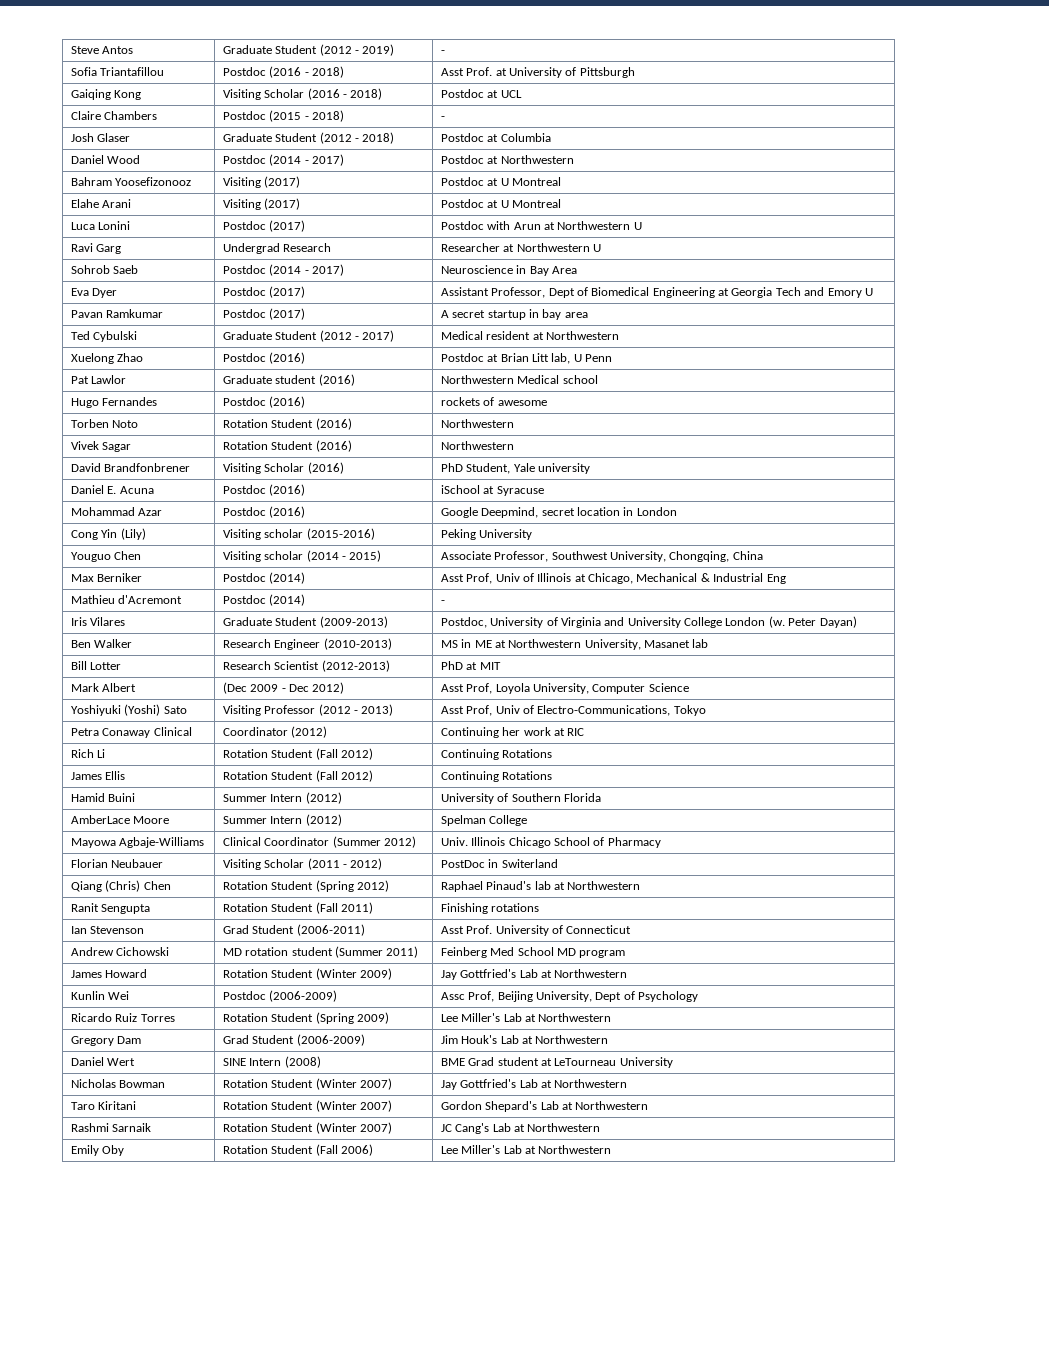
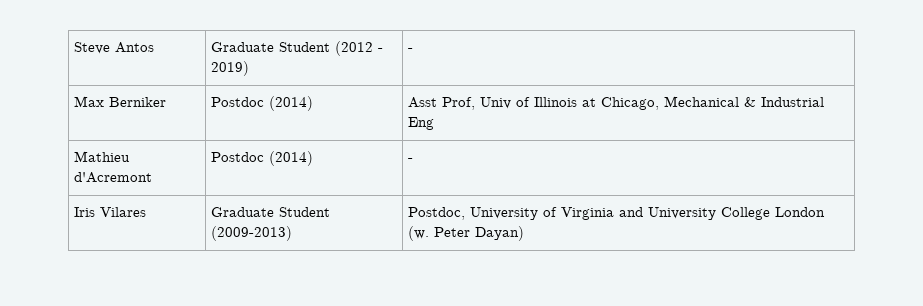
[70,67,165,76] [222,66,344,78] [440,67,635,78] [70,89,142,100] [222,88,383,100] [440,89,522,98] [70,111,158,120] [222,110,344,122] [440,116,445,120] [70,133,131,142] [222,132,395,144] [440,133,551,142] [70,155,141,164] [222,154,344,166] [440,155,574,164] [70,177,192,186] [222,176,301,188] [440,177,561,186] [70,199,132,208] [222,198,301,210] [440,199,561,208] [70,221,131,230] [222,220,306,232] [440,221,642,230] [70,243,122,254] [222,243,332,254] [440,243,601,252] [70,265,139,274] [222,264,344,276] [440,265,577,276] [70,288,118,298] [222,286,306,298] [440,287,873,298] [70,309,164,318] [222,308,306,320] [440,309,588,320] [70,331,138,342] [222,330,395,342] [440,331,619,340] [70,353,144,364] [222,352,306,364] [440,353,612,364] [70,375,127,384] [222,374,355,386] [440,375,598,384] [70,397,158,408] [222,396,306,408] [440,397,547,406] [70,419,139,428] [222,418,352,430] [440,419,514,428] [70,441,132,452] [222,440,352,452] [440,441,514,450] [70,463,191,472] [222,462,344,474] [440,463,590,474] [70,485,154,494] [222,484,306,496] [440,485,544,496] [70,507,163,516] [222,506,306,518] [440,507,677,518] [70,528,146,540] [222,528,375,540] [440,529,533,540] [70,551,142,562] [222,550,382,562] [440,551,763,562] // Sofia Triantafillou | Postdoc (2016 - 2018) | Asst Prof. at University of Pittsburgh // Gaiqing Kong | Visiting Scholar (2016 - 2018) | Postdoc at UCL // Claire Chambers | Postdoc (2015 - 2018) | - // Josh Glaser | Graduate Student (2012 - 2018) | Postdoc at Columbia // Daniel Wood | Postdoc (2014 - 2017) | Postdoc at Northwestern // Bahram Yoosefizonooz | Visiting (2017) | Postdoc at U Montreal // Elahe Arani | Visiting (2017) | Postdoc at U Montreal // Luca Lonini | Postdoc (2017) | Postdoc with Arun at Northwestern U // Ravi Garg | Undergrad Research | Researcher at Northwestern U // Sohrob Saeb | Postdoc (2014 - 2017) | Neuroscience in Bay Area // Eva Dyer | Postdoc (2017) | Assistant Professor, Dept of Biomedical Engineering at Georgia Tech and Emory U // Pavan Ramkumar | Postdoc (2017) | A secret startup in bay area // Ted Cybulski | Graduate Student (2012 - 2017) | Medical resident at Northwestern // Xuelong Zhao | Postdoc (2016) | Postdoc at Brian Litt lab, U Penn // Pat Lawlor | Graduate student (2016) | Northwestern Medical school // Hugo Fernandes | Postdoc (2016) | rockets of awesome // Torben Noto | Rotation Student (2016) | Northwestern // Vivek Sagar | Rotation Student (2016) | Northwestern // David Brandfonbrener | Visiting Scholar (2016) | PhD Student, Yale university // Daniel E. Acuna | Postdoc (2016) | iSchool at Syracuse // Mohammad Azar | Postdoc (2016) | Google Deepmind, secret location in London // Cong Yin (Lily) | Visiting scholar (2015-2016) | Peking University // Youguo Chen | Visiting scholar (2014 - 2015) | Associate Professor, Southwest University, Chongqing, China -> (414, 50) none
[70,639,133,648] [222,638,392,650] [440,639,709,650] [70,661,122,670] [222,660,390,672] [440,661,501,670] [70,683,137,692] [222,682,345,694] [440,683,689,694] [70,704,187,716] [222,704,394,716] [440,705,706,716] [70,727,192,738] [222,726,328,738] [440,727,585,738] [70,749,106,758] [222,748,373,760] [440,749,553,760] [70,771,126,780] [222,770,373,782] [440,771,553,782] [70,793,136,802] [222,792,342,804] [440,793,601,804] [70,815,170,824] [222,814,342,826] [440,815,528,826] [70,837,205,848] [222,836,416,848] [440,837,661,848] [70,859,164,868] [222,858,383,870] [440,859,558,868] [70,880,171,892] [222,880,389,892] [440,881,641,892] [70,903,151,914] [222,902,373,914] [440,903,540,914] [70,926,145,934] [222,924,365,936] [440,925,632,936] [70,947,170,956] [222,946,419,958] [440,947,626,958] [70,969,148,978] [222,968,392,980] [440,969,628,980] [70,991,130,1000] [222,990,338,1002] [440,991,698,1002] [70,1013,175,1022] [222,1012,389,1024] [440,1013,612,1022] [70,1036,142,1046] [222,1034,365,1046] [440,1035,609,1044] [70,1057,136,1066] [222,1056,321,1068] [440,1057,673,1068] [70,1079,166,1088] [222,1078,392,1090] [440,1079,628,1090] [70,1101,137,1110] [222,1100,392,1112] [440,1101,649,1112] [70,1123,152,1132] [222,1122,392,1134] [440,1123,601,1134] [70,1145,125,1156] [222,1144,373,1156] [440,1145,612,1154] // Ben Walker | Research Engineer (2010-2013) | MS in ME at Northwestern University, Masanet lab // Bill Lotter | Research Scientist (2012-2013) | PhD at MIT // Mark Albert | (Dec 2009 - Dec 2012) | Asst Prof, Loyola University, Computer Science // Yoshiyuki (Yoshi) Sato | Visiting Professor (2012 - 2013) | Asst Prof, Univ of Electro-Communications, Tokyo // Petra Conaway Clinical | Coordinator (2012) | Continuing her work at RIC // Rich Li | Rotation Student (Fall 2012) | Continuing Rotations // James Ellis | Rotation Student (Fall 2012) | Continuing Rotations // Hamid Buini | Summer Intern (2012) | University of Southern Florida // AmberLace Moore | Summer Intern (2012) | Spelman College // Mayowa Agbaje-Williams | Clinical Coordinator (Summer 2012) | Univ. Illinois Chicago School of Pharmacy // Florian Neubauer | Visiting Scholar (2011 - 2012) | PostDoc in Switerland // Qiang (Chris) Chen | Rotation Student (Spring 2012) | Raphael Pinaud's lab at Northwestern // Ranit Sengupta | Rotation Student (Fall 2011) | Finishing rotations // Ian Stevenson | Grad Student (2006-2011) | Asst Prof. University of Connecticut // Andrew Cichowski | MD rotation student (Summer 2011) | Feinberg Med School MD program // James Howard | Rotation Student (Winter 2009) | Jay Gottfried's Lab at Northwestern // Kunlin Wei | Postdoc (2006-2009) | Assc Prof, Beijing University, Dept of Psychology // Ricardo Ruiz Torres | Rotation Student (Spring 2009) | Lee Miller's Lab at Northwestern // Gregory Dam | Grad Student (2006-2009) | Jim Houk's Lab at Northwestern // Daniel Wert | SINE Intern (2008) | BME Grad student at LeTourneau University // Nicholas Bowman | Rotation Student (Winter 2007) | Jay Gottfried's Lab at Northwestern // Taro Kiritani | Rotation Student (Winter 2007) | Gordon Shepard's Lab at Northwestern // Rashmi Sarnaik | Rotation Student (Winter 2007) | JC Cang's Lab at Northwestern // Emily Oby | Rotation Student (Fall 2006) | Lee Miller's Lab at Northwestern -> (525, 233) none

